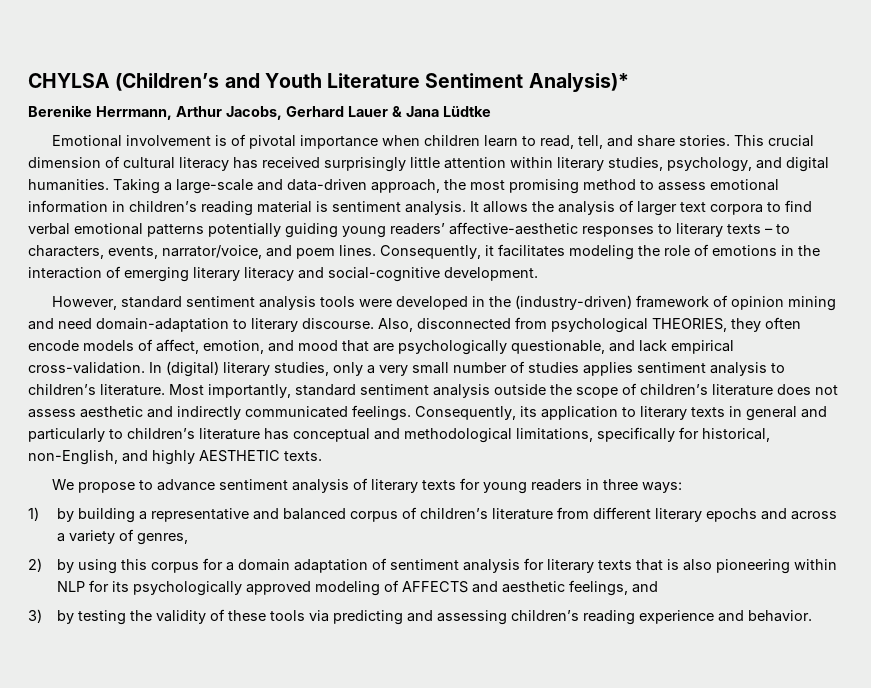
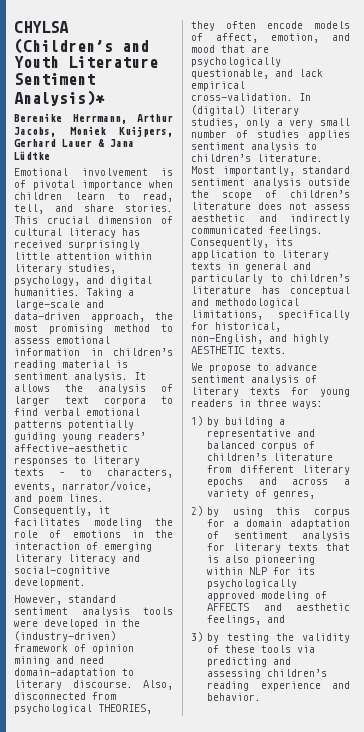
(282, 113) none -> [69,126,173,137] Moniek Kuijpers,

